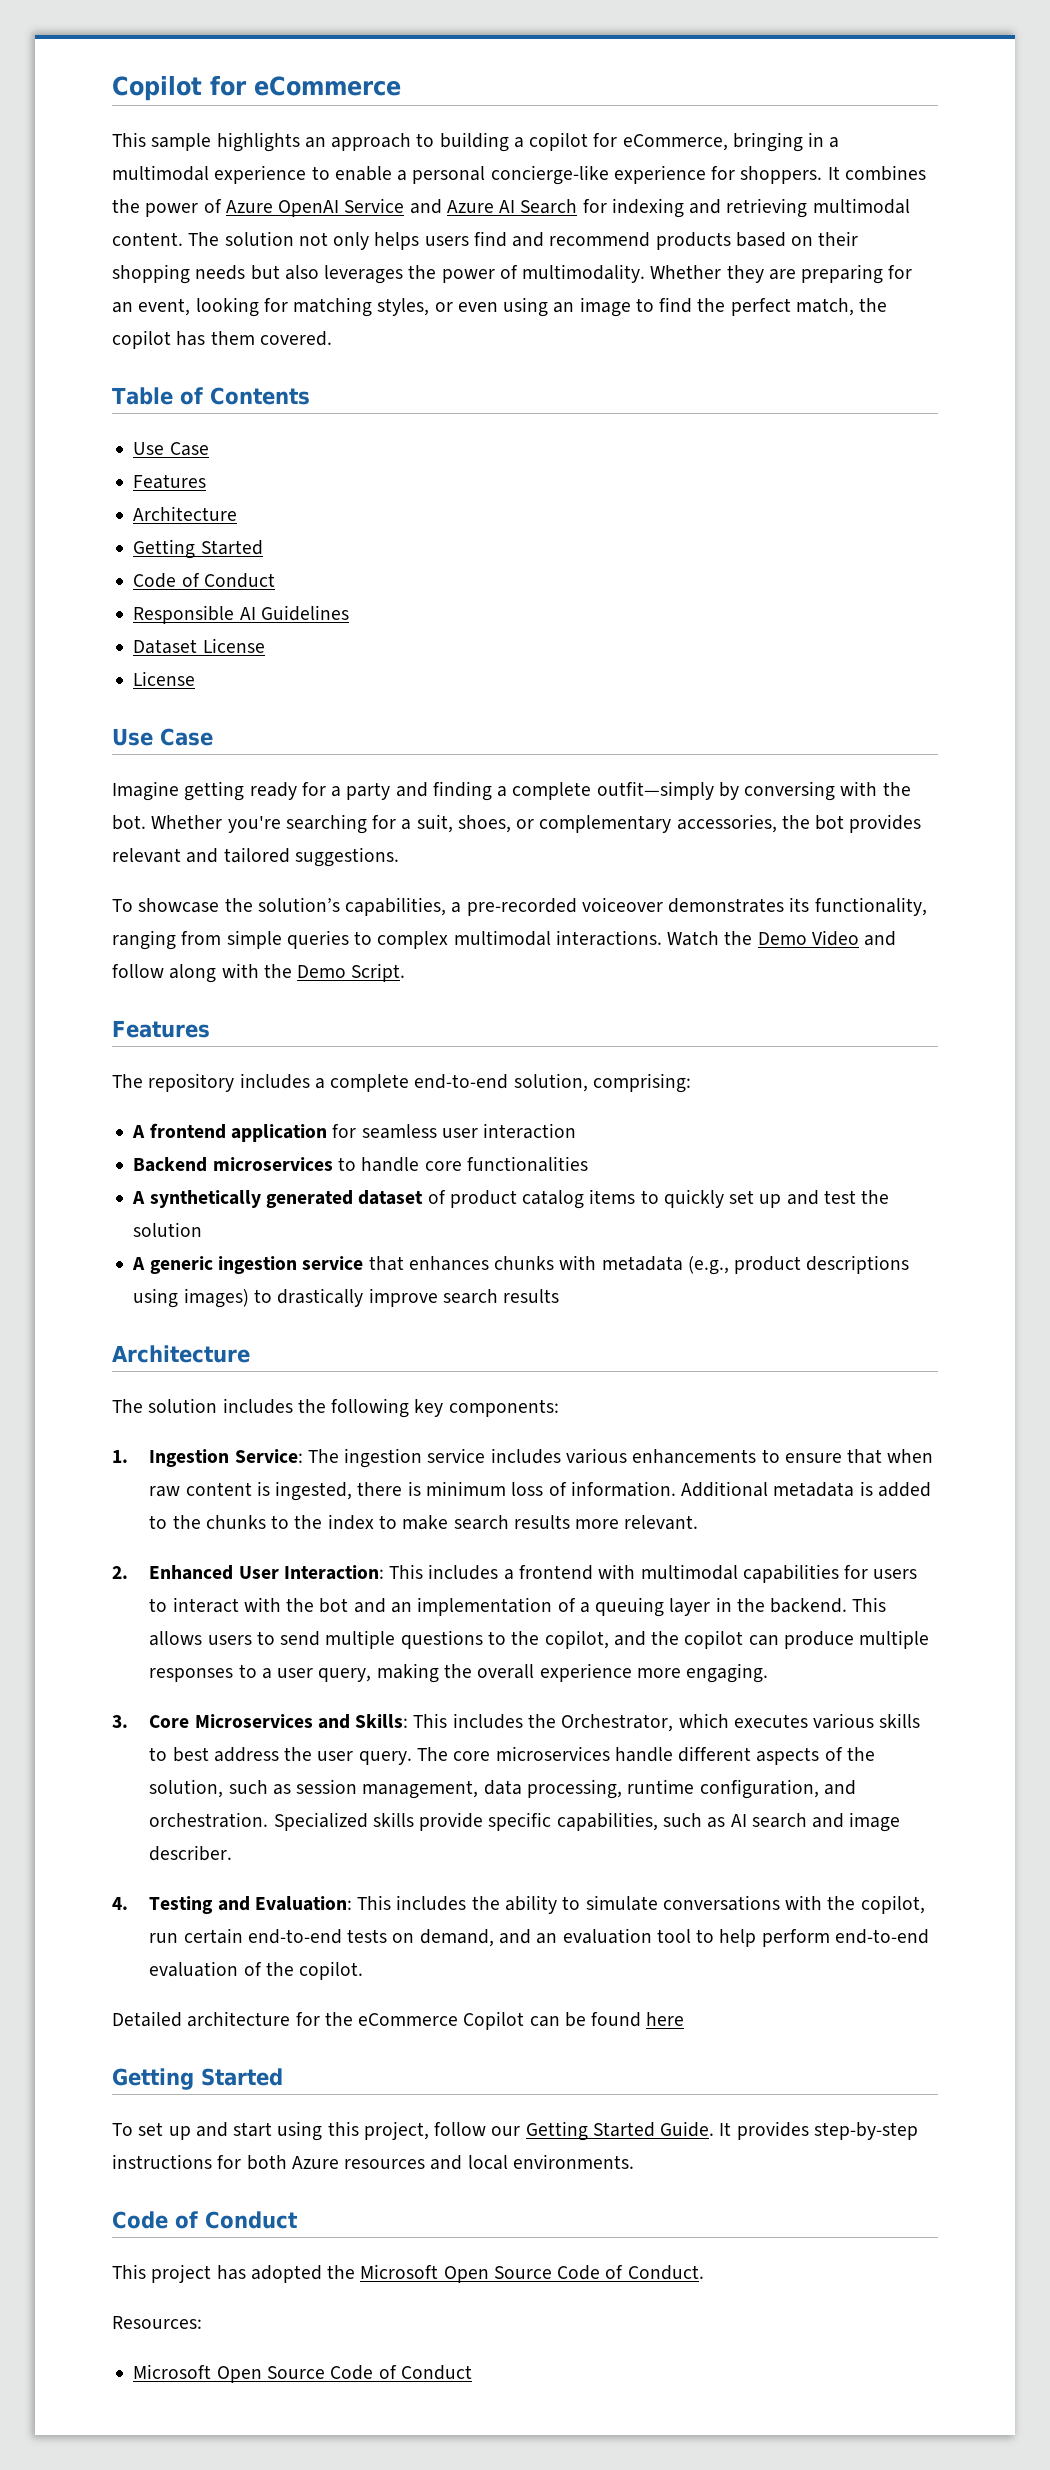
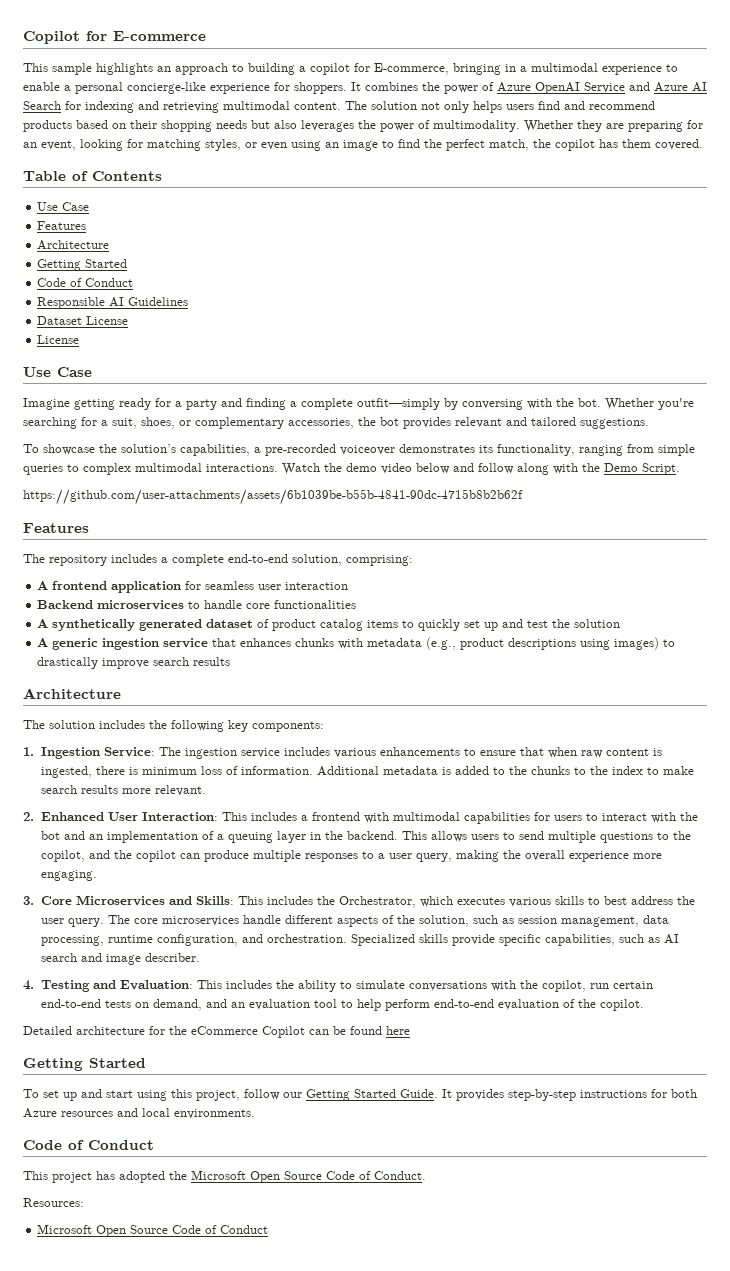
[254,76,401,96] eCommerce -> [113,31,206,41] E-commerce
[622,134,728,151] eCommerce, -> [374,63,449,75] E-commerce,
[757,930,859,946] Demo Video -> [346,463,450,474] demo video below
(406, 972) none -> [23,489,523,505] // https://github.com/user-attachments/assets/6b1039be-b55b-4841-90dc-4715b8b2b62f

